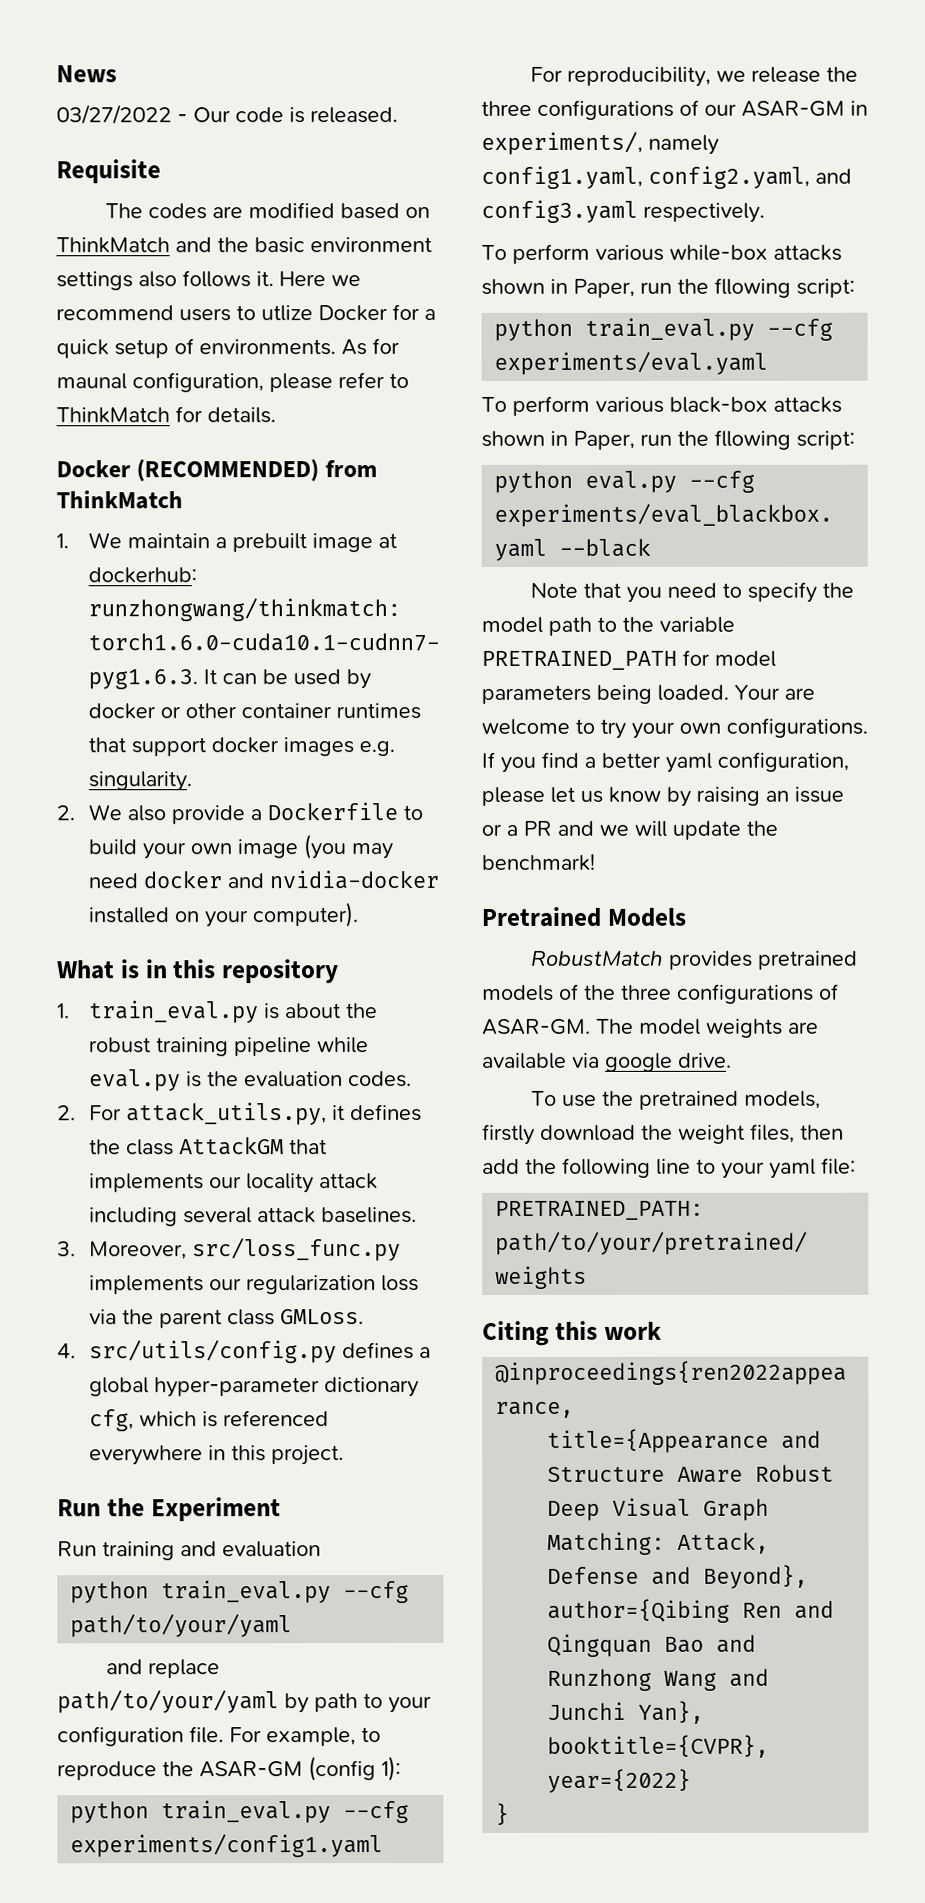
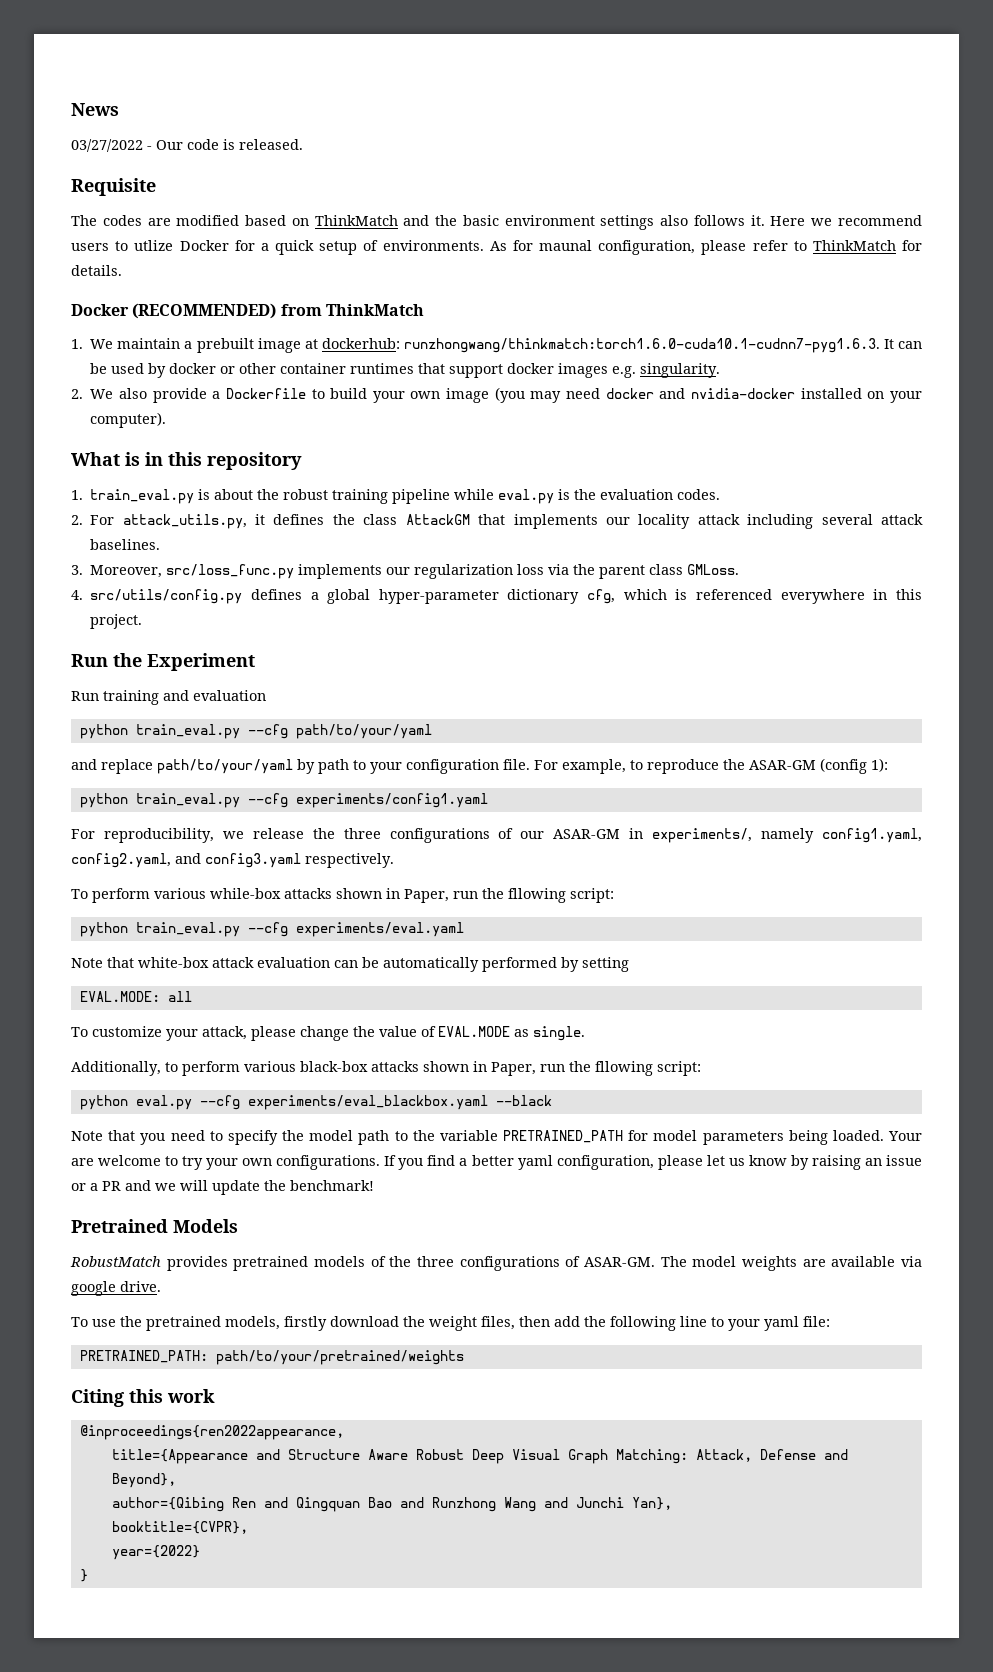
[481,396,507,412] To -> [71,957,629,972] [79,991,192,1002] [71,1026,585,1041] [71,1061,178,1076] Note that white-box attack evaluation can be automatically performed by setting // EVAL.MODE: all // To customize your attack, please change the value of EVAL.MODE as single. // Additionally, to

